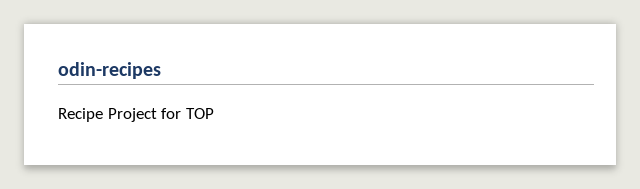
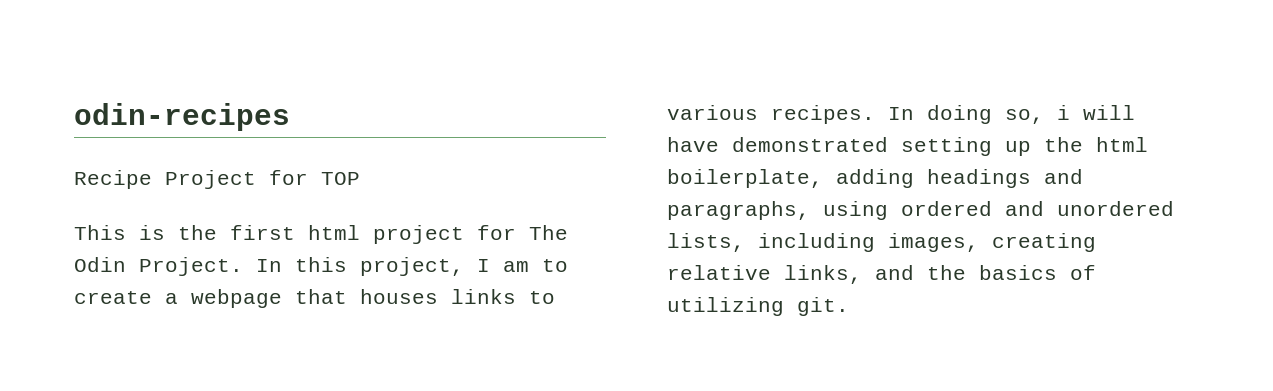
(214, 113) none -> [74,225,568,244] [74,257,568,276] [74,289,555,308] [667,105,1135,124] [667,137,1148,156] [667,169,1083,188] [667,201,1174,220] [667,233,1096,252] [667,265,1096,284] [667,297,849,316] // This is the first html project for The Odin Project. In this project, I am to create a webpage that houses links to various recipes. In doing so, i will have demonstrated setting up the html boilerplate, adding headings and paragraphs, using ordered and unordered lists, including images, creating relative links, and the basics of utilizing git.

